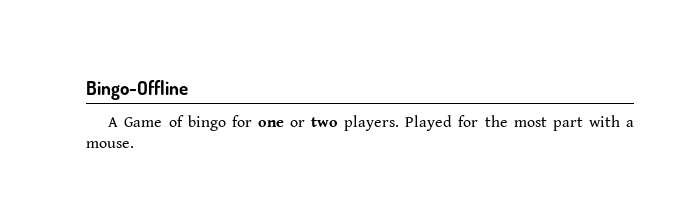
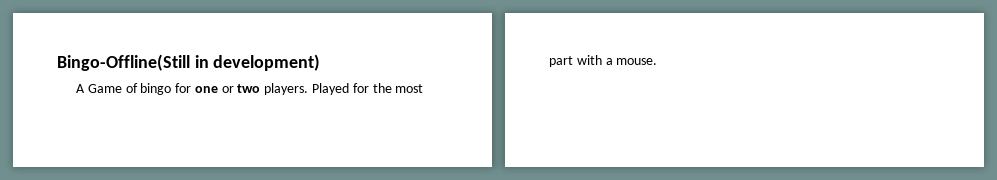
[86,80,188,100] Bingo-Offline -> [57,54,321,71] Bingo-Offline(Still in development)

